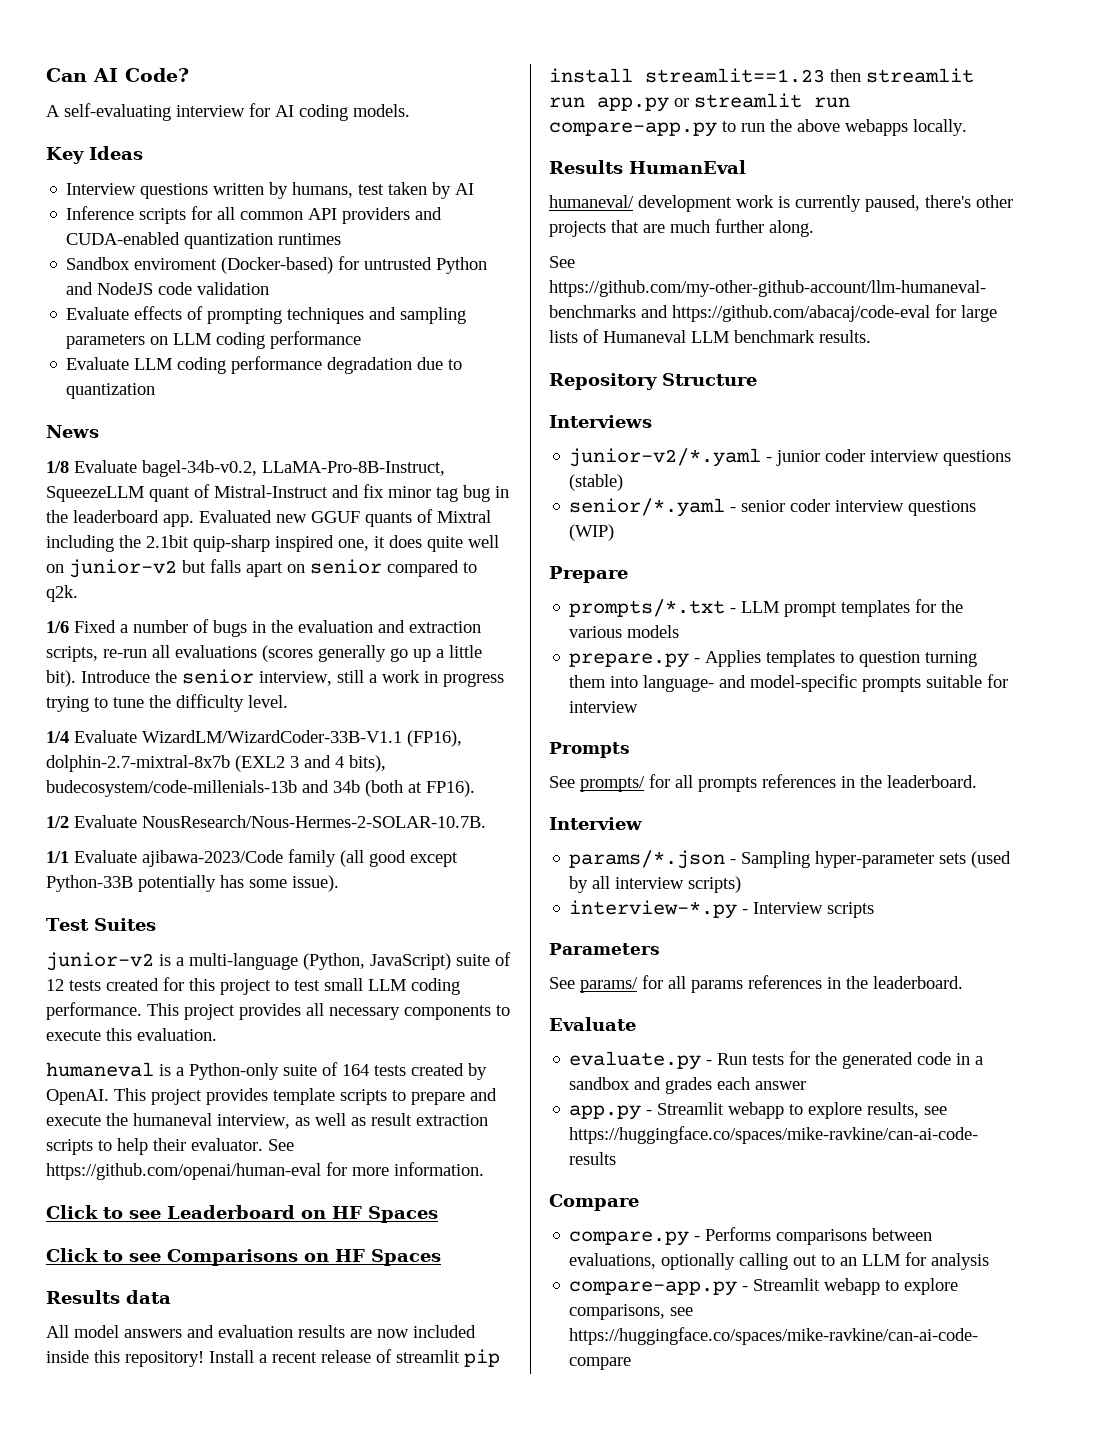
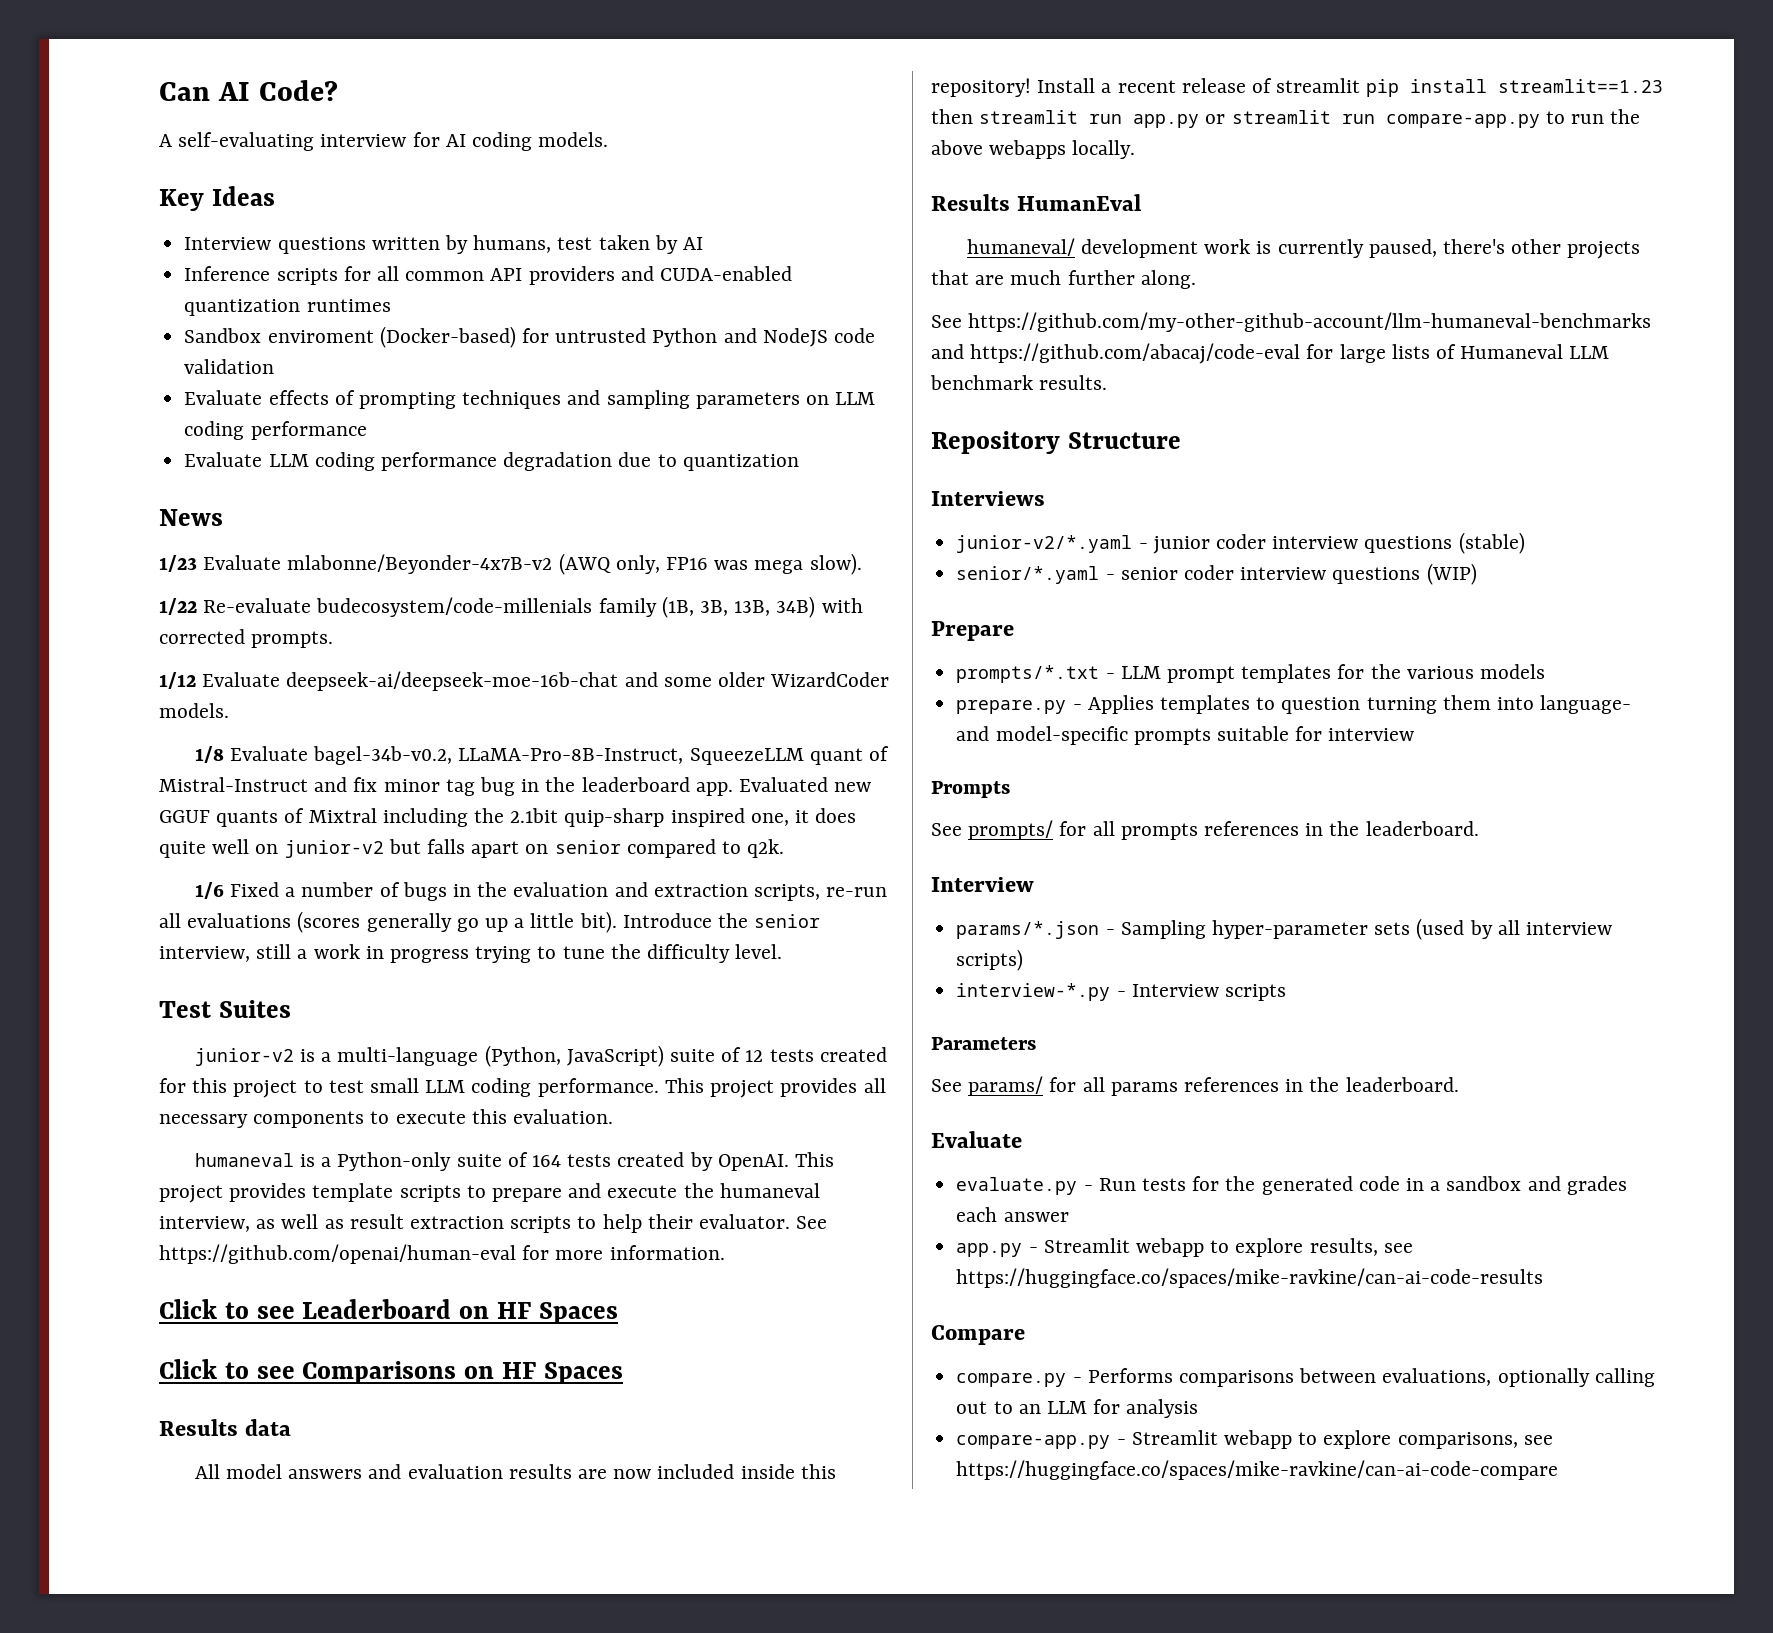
(99, 431) none -> [159,553,862,575] [159,596,863,618] [159,629,334,648] [159,671,890,691] [159,703,229,718] // 1/23 Evaluate mlabonne/Beyonder-4x7B-v2 (AWQ only, FP16 was mega slow). // 1/22 Re-evaluate budecosystem/code-millenials family (1B, 3B, 13B, 34B) with corrected prompts. // 1/12 Evaluate deepseek-ai/deepseek-moe-16b-chat and some older WizardCoder models.
[46,730,462,747] [46,755,386,772] [46,780,475,797] [46,815,486,828] [46,849,458,867] [46,875,339,892] // 1/4 Evaluate WizardLM/WizardCoder-33B-V1.1 (FP16), dolphin-2.7-mixtral-8x7b (EXL2 3 and 4 bits), budecosystem/code-millenials-13b and 34b (both at FP16). // 1/2 Evaluate NousResearch/Nous-Hermes-2-SOLAR-10.7B. // 1/1 Evaluate ajibawa-2023/Code family (all good except Python-33B potentially has some issue). -> (783, 951) none

